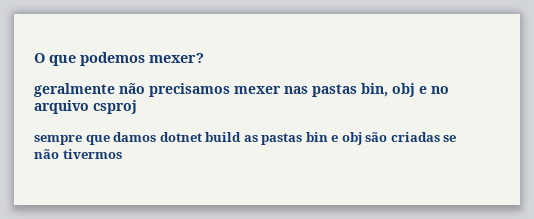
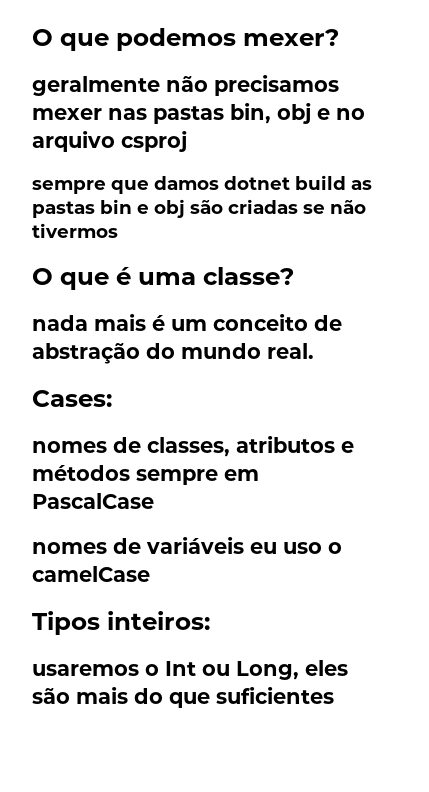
(122, 154) none -> [32,267,294,290] [32,314,342,331] [32,342,314,364] [32,390,112,407] [32,436,354,457] [32,465,259,485] [32,493,154,509] [32,537,342,554] [32,566,150,582] [32,611,210,635] [32,660,348,680] [32,687,334,708] // O que é uma classe? // nada mais é um conceito de abstração do mundo real. // Cases: // nomes de classes, atributos e métodos sempre em PascalCase // nomes de variáveis eu uso o camelCase // Tipos inteiros: // usaremos o Int ou Long, eles são mais do que suficientes

